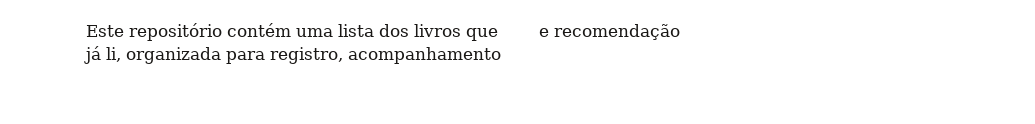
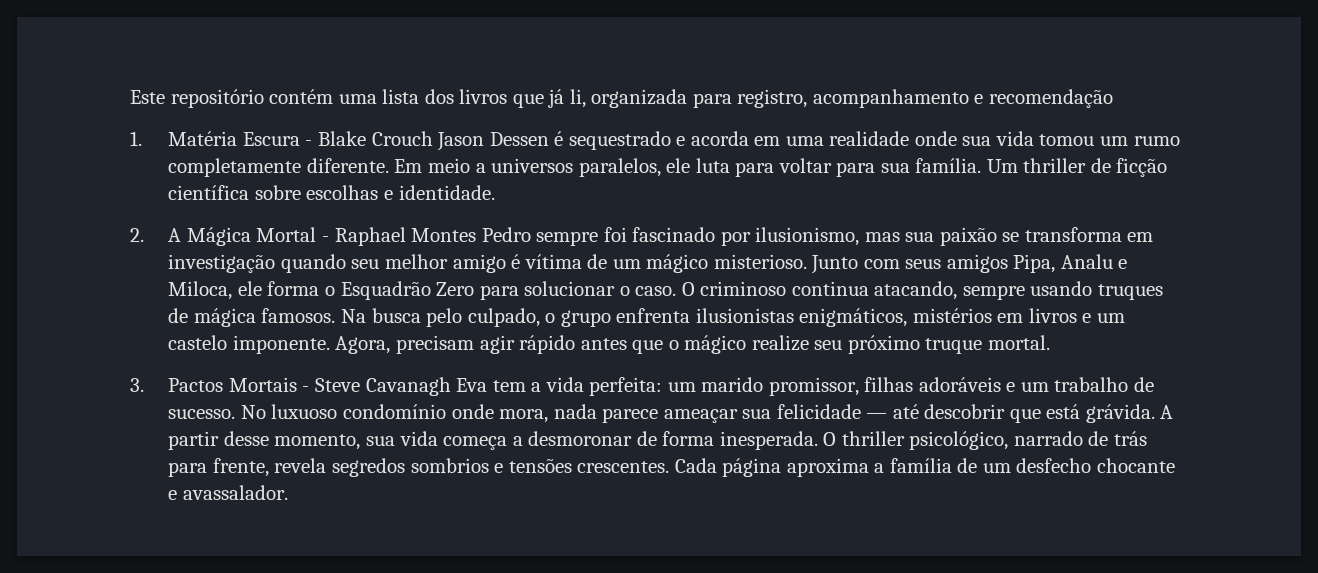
(680, 32) none -> [130,131,1180,151] [168,158,1168,177] [168,185,495,200] [130,227,1154,246] [168,254,1128,274] [168,281,1163,300] [168,308,1125,327] [168,335,1050,354] [130,377,1154,396] [168,404,1174,423] [168,431,1147,450] [168,458,1175,477] [168,485,288,500] // 1. Matéria Escura - Blake Crouch Jason Dessen é sequestrado e acorda em uma realidade onde sua vida tomou um rumo completamente diferente. Em meio a universos paralelos, ele luta para voltar para sua família. Um thriller de ficção científica sobre escolhas e identidade. // 2. A Mágica Mortal - Raphael Montes Pedro sempre foi fascinado por ilusionismo, mas sua paixão se transforma em investigação quando seu melhor amigo é vítima de um mágico misterioso. Junto com seus amigos Pipa, Analu e Miloca, ele forma o Esquadrão Zero para solucionar o caso. O criminoso continua atacando, sempre usando truques de mágica famosos. Na busca pelo culpado, o grupo enfrenta ilusionistas enigmáticos, mistérios em livros e um castelo imponente. Agora, precisam agir rápido antes que o mágico realize seu próximo truque mortal. // 3. Pactos Mortais - Steve Cavanagh Eva tem a vida perfeita: um marido promissor, filhas adoráveis e um trabalho de sucesso. No luxuoso condomínio onde mora, nada parece ameaçar sua felicidade — até descobrir que está grávida. A partir desse momento, sua vida começa a desmoronar de forma inesperada. O thriller psicológico, narrado de trás para frente, revela segredos sombrios e tensões crescentes. Cada página aproxima a família de um desfecho chocante e avassalador.

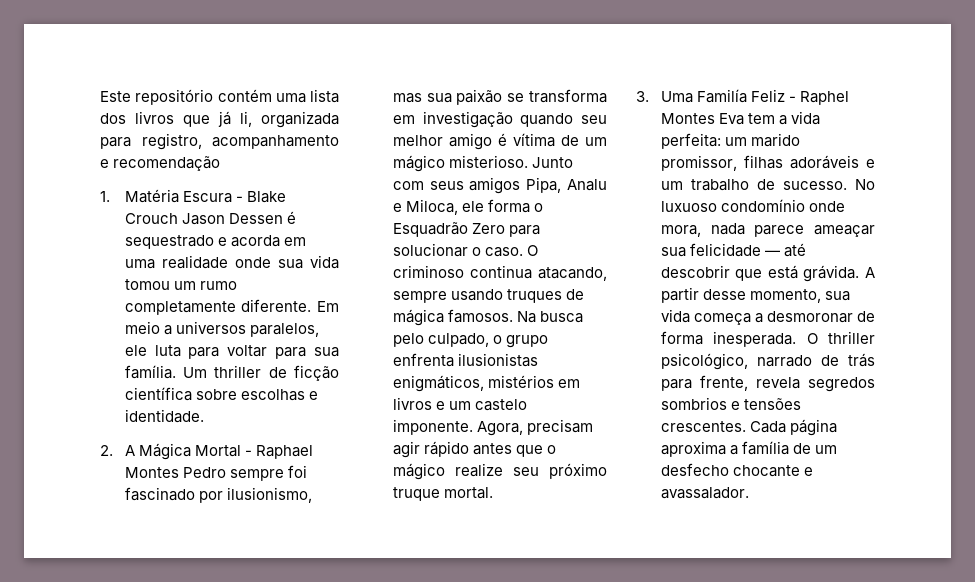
[168,377,451,396] Pactos Mortais - Steve Cavanagh -> [660,89,849,105] [660,113,715,124] Uma Familía Feliz - Raphel Montes

